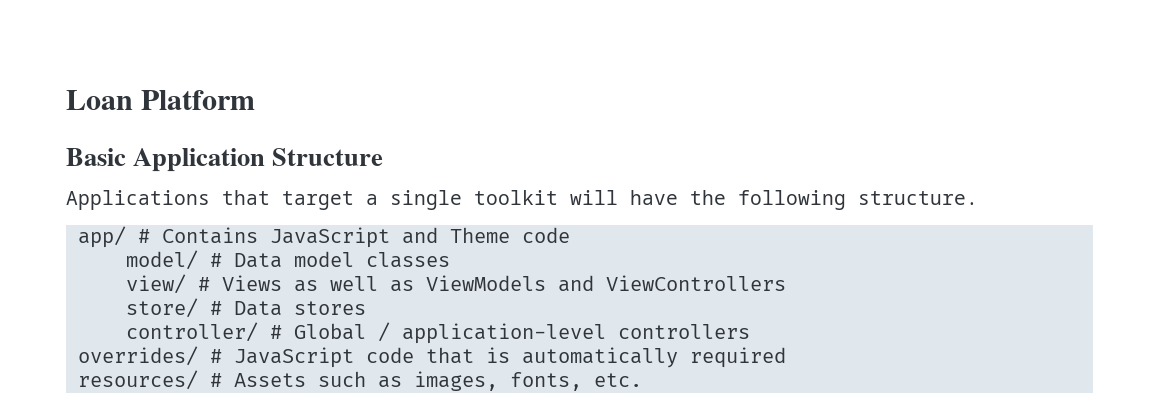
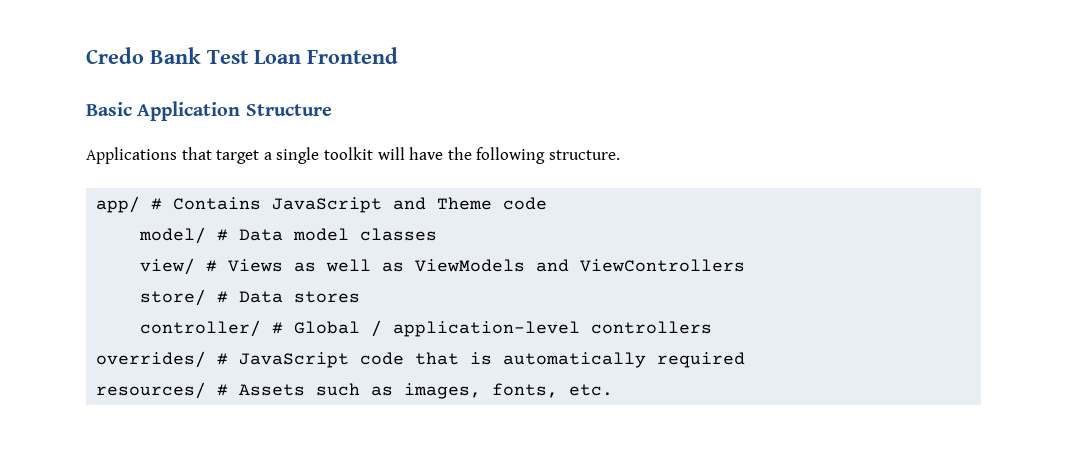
[66,90,256,110] Loan Platform -> [86,47,398,64] Credo Bank Test Loan Frontend

